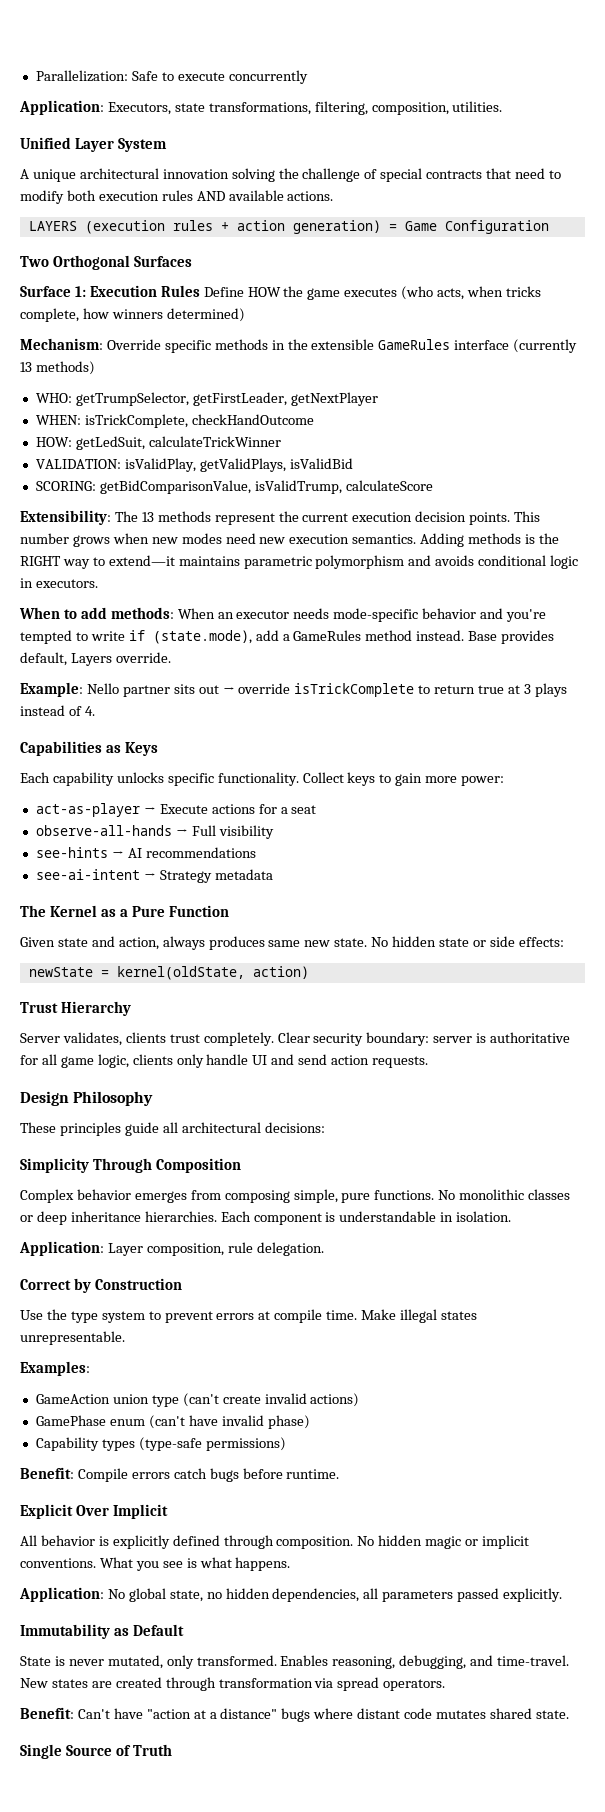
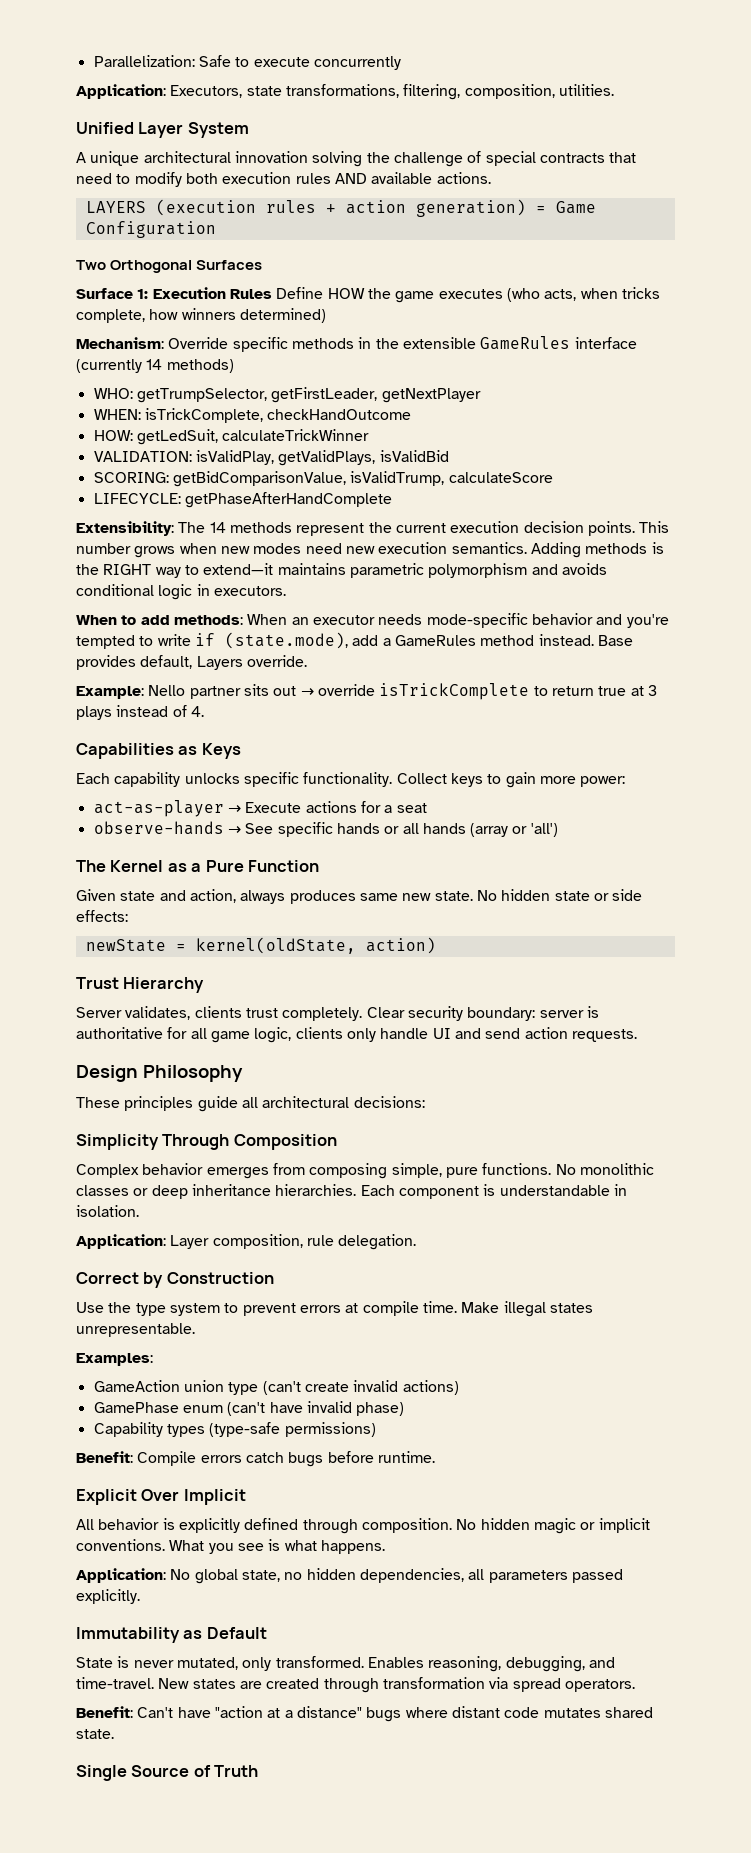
[20,362,32,372] 13 -> [146,359,163,370] 14
(433, 485) none -> [93,492,392,508] // LIFECYCLE: getPhaseAfterHandComplete
[141,512,154,522] 13 -> [209,522,226,533] 14
[35,825,274,839] [35,847,256,858] [35,869,273,883] observe-all-hands → Full visibility // see-hints → AI recommendations // see-ai-intent → Strategy metadata -> [93,821,558,837] observe-hands → See specific hands or all hands (array or 'all')

